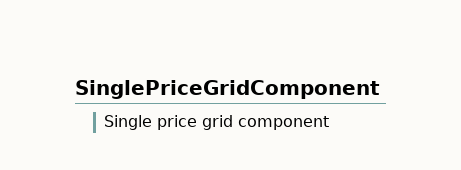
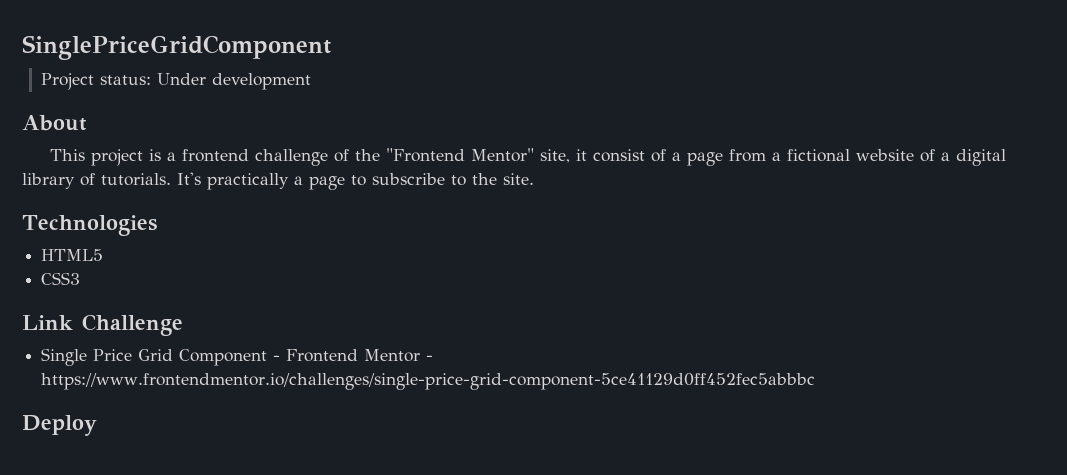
[104,115,330,130] Single price grid component -> [41,73,312,90] [22,115,87,131] [49,148,1006,166] [22,172,534,190] [22,215,157,236] [41,249,104,261] [41,272,81,285] [22,314,183,336] [41,348,434,366] [41,373,816,390] [22,415,97,436] Project status: Under development // About // This project is a frontend challenge of the "Frontend Mentor" site, it consist of a page from a fictional website of a digital library of tutorials. It's practically a page to subscribe to the site. // Technologies // HTML5 // CSS3 // Link Challenge // Single Price Grid Component - Frontend Mentor - https://www.frontendmentor.io/challenges/single-price-grid-component-5ce41129d0ff452fec5abbbc // Deploy

